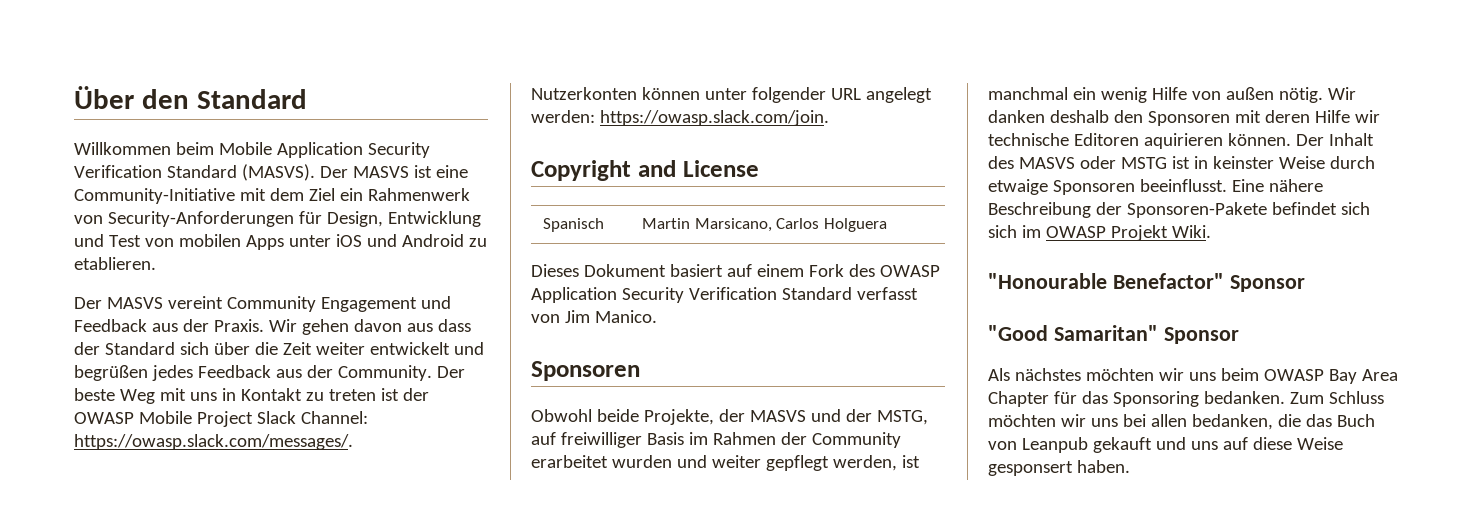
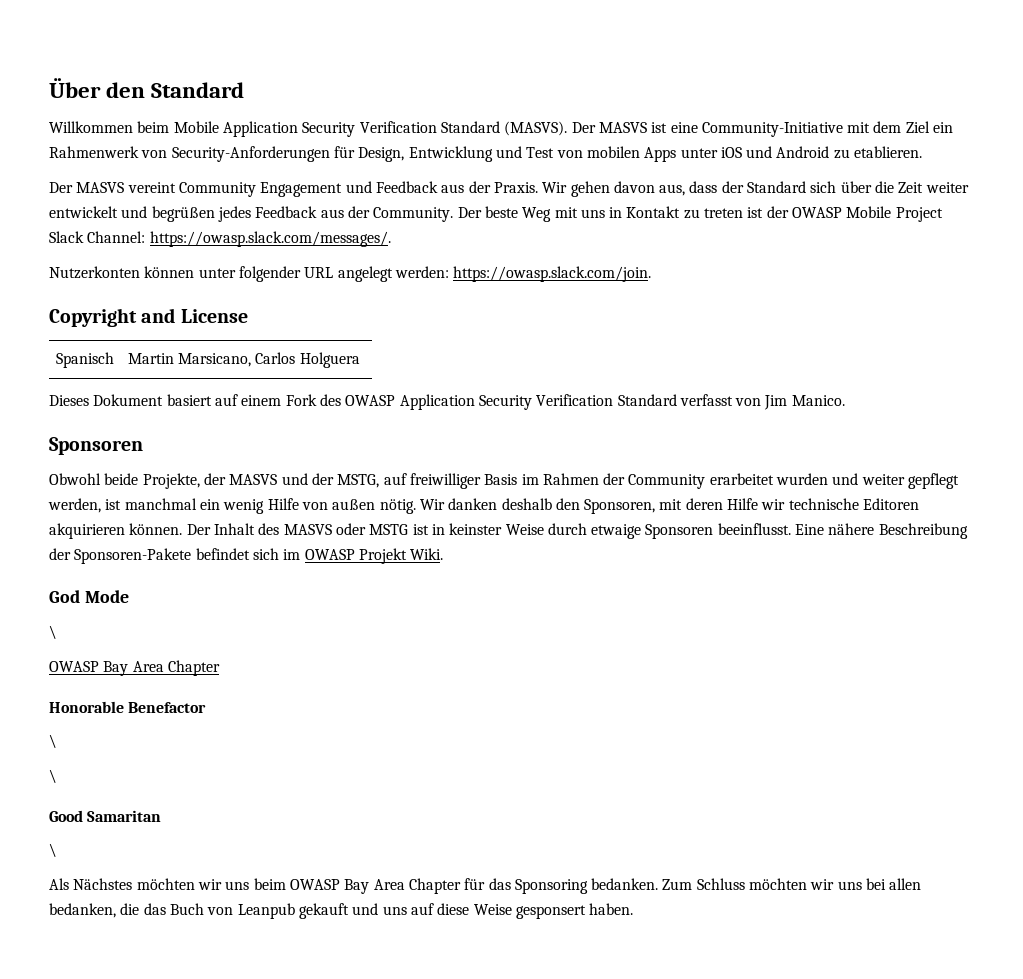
[406,323,433,332] aus -> [659,184,686,196] aus,
[1147,111,1230,126] Sponsoren -> [584,499,656,514] Sponsoren,
[1143,133,1223,149] aquirieren -> [49,523,125,539] akquirieren
[988,225,1017,238] sich -> (279, 554) none
[988,273,1305,292] [988,325,1239,344] "Honourable Benefactor" Sponsor // "Good Samaritan" Sponsor -> [49,590,129,603] [49,625,57,639] [49,660,220,676] [49,701,207,713] [49,734,57,748] [49,769,57,783] [49,810,162,822] [49,843,57,857] God Mode // \ // OWASP Bay Area Chapter // Honorable Benefactor // \ // \ // Good Samaritan // \
[1014,368,1081,381] nächstes -> [73,878,133,890] Nächstes

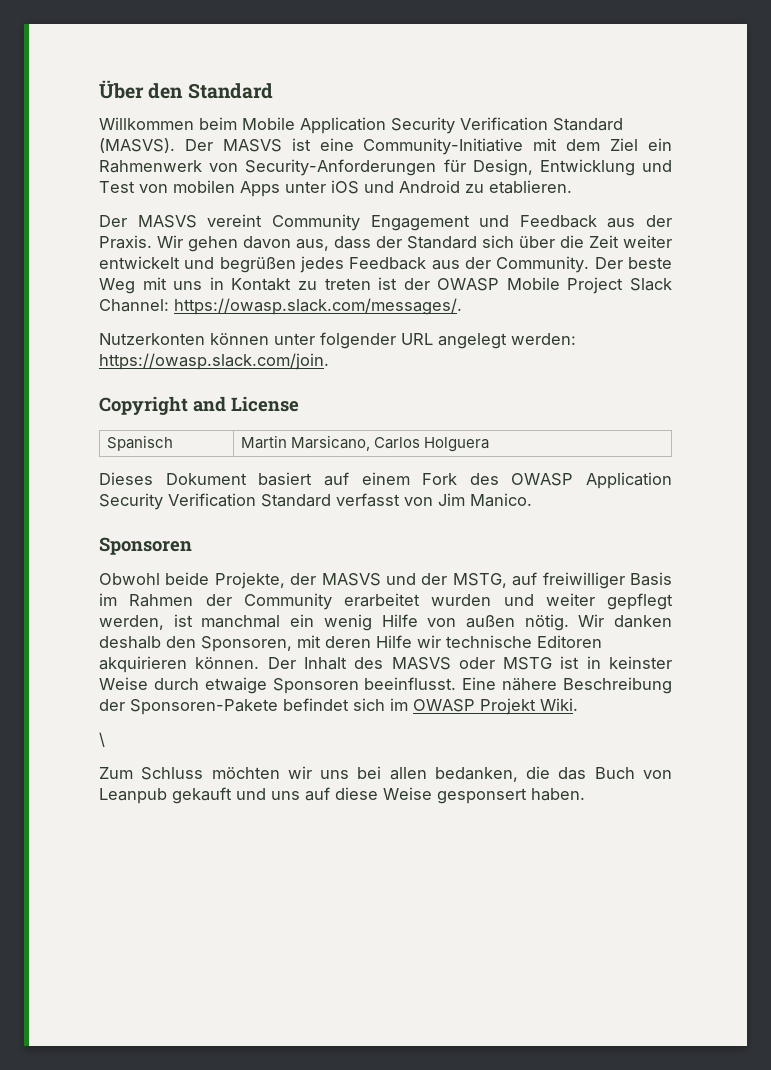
[49,590,129,603] [49,625,57,639] [49,660,220,676] [49,701,207,713] [49,734,57,748] [49,769,57,783] [49,810,162,822] [49,843,57,857] [49,878,659,894] // God Mode // \ // OWASP Bay Area Chapter // Honorable Benefactor // \ // \ // Good Samaritan // \ // Als Nächstes möchten wir uns beim OWASP Bay Area Chapter für das Sponsoring bedanken. -> [99,732,105,747] // \ //

